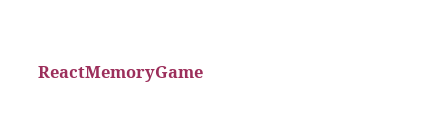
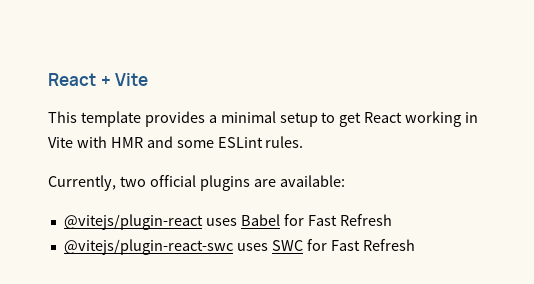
[38,66,203,82] ReactMemoryGame -> [48,73,149,86] [48,111,479,127] [48,136,304,148] [48,175,345,191] [63,214,392,230] [63,239,415,255] React + Vite // This template provides a minimal setup to get React working in Vite with HMR and some ESLint rules. // Currently, two official plugins are available: // @vitejs/plugin-react uses Babel for Fast Refresh // @vitejs/plugin-react-swc uses SWC for Fast Refresh

